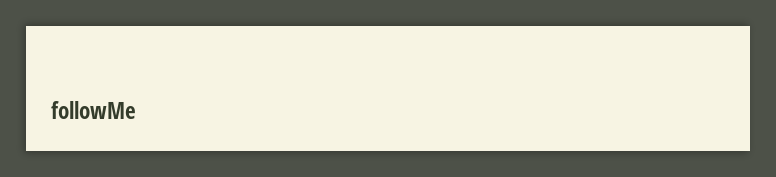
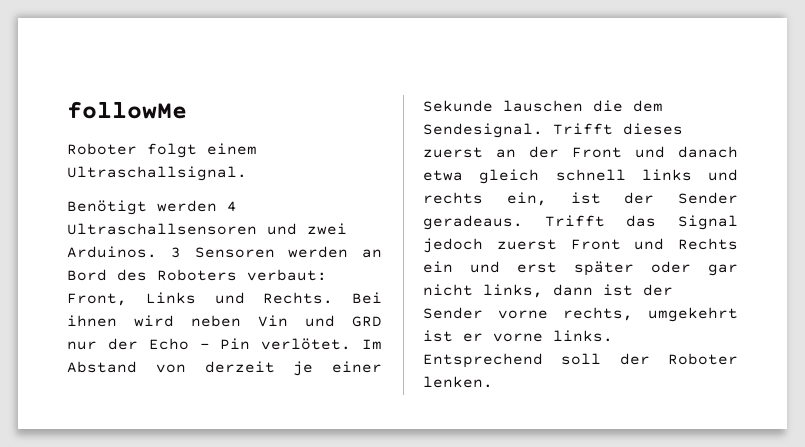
(136, 110) none -> [67,143,257,158] [67,166,247,181] [67,200,237,215] [67,223,347,235] [67,246,382,258] [67,269,327,281] [67,292,382,306] [67,315,382,327] [67,338,382,350] [67,361,382,376] [423,100,663,112] [423,123,683,138] [423,146,738,158] [423,169,738,184] [423,192,738,206] [423,215,738,230] [423,238,738,253] [423,261,738,276] [423,284,673,298] [423,307,738,322] [423,330,613,342] [423,353,738,368] [423,376,493,388] // Roboter folgt einem Ultraschallsignal. // Benötigt werden 4 Ultraschallsensoren und zwei Arduinos. 3 Sensoren werden an Bord des Roboters verbaut: Front, Links und Rechts. Bei ihnen wird neben Vin und GRD nur der Echo - Pin verlötet. Im Abstand von derzeit je einer Sekunde lauschen die dem Sendesignal. Trifft dieses zuerst an der Front und danach etwa gleich schnell links und rechts ein, ist der Sender geradeaus. Trifft das Signal jedoch zuerst Front und Rechts ein und erst später oder gar nicht links, dann ist der Sender vorne rechts, umgekehrt ist er vorne links. Entsprechend soll der Roboter lenken.

